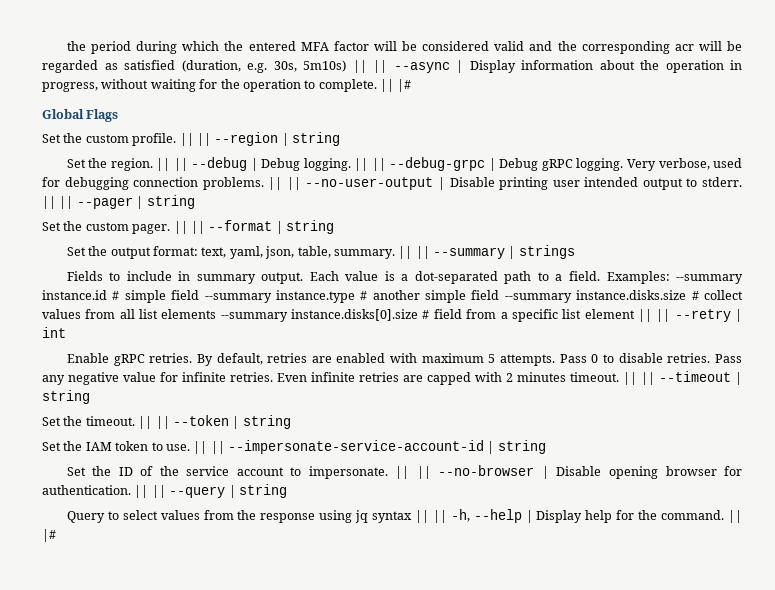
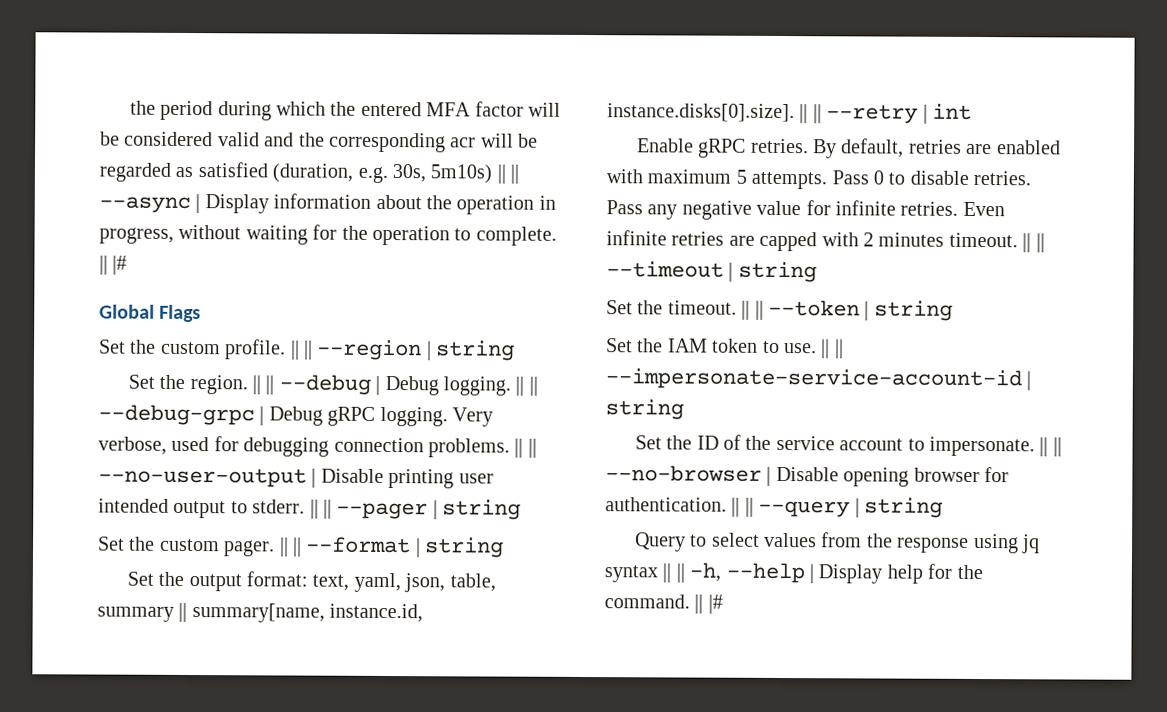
[333,245,575,259] [66,271,743,284] [42,290,743,303] [42,309,635,322] summary. || || --summary | strings // Fields to include in summary output. Each value is a dot-separated path to a field. Examples: --summary instance.id # simple field --summary instance.type # another simple field --summary instance.disks.size # collect values from all list elements --summary instance.disks[0].size # field from a specific list element -> [97,602,424,623] [607,103,795,123] summary || summary[name, instance.id, instance.disks[0].size].

